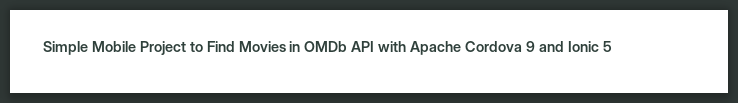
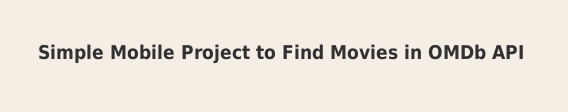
[378,41,612,55] with Apache Cordova 9 and Ionic 5 -> (524, 52) none

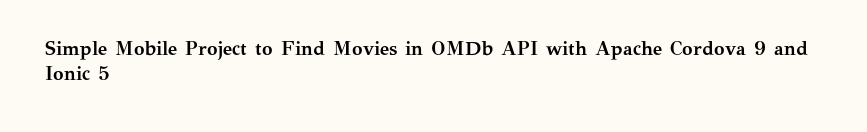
(524, 52) none -> [546,40,808,60] [45,66,110,80] with Apache Cordova 9 and Ionic 5

